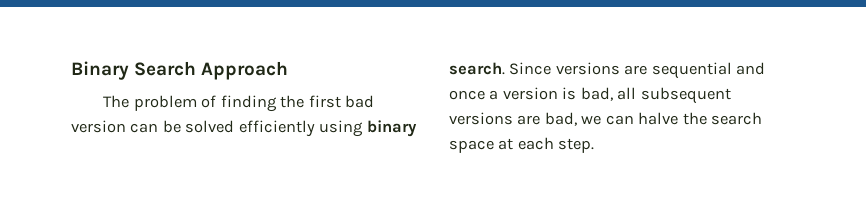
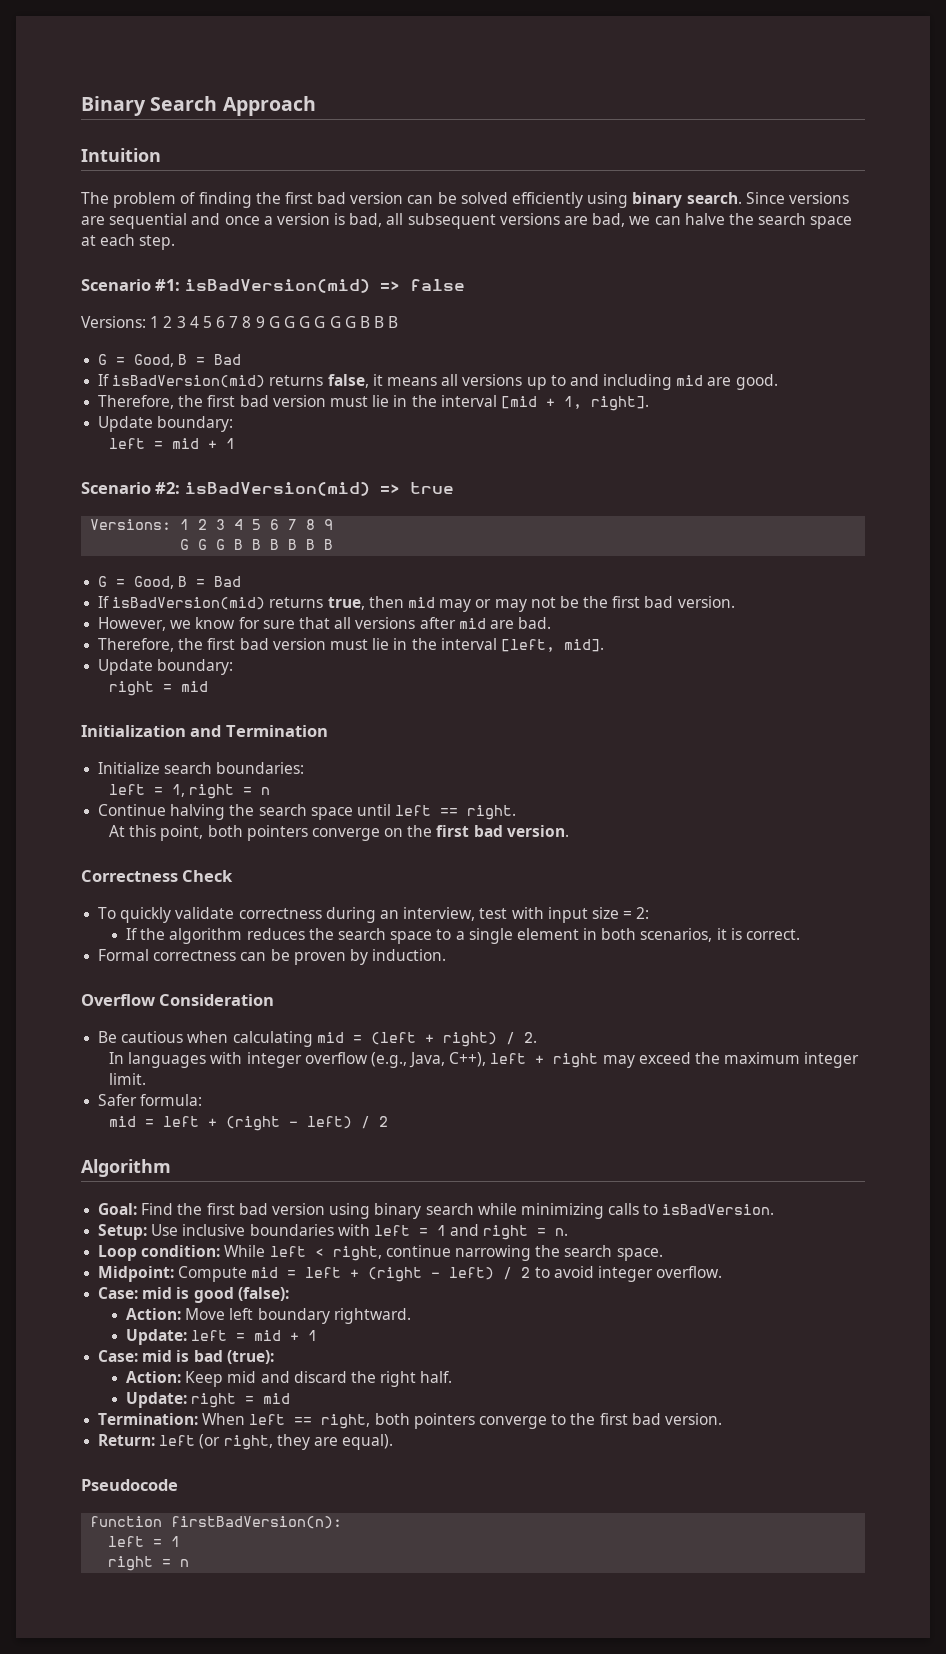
(289, 70) none -> [81,148,161,162] // Intuition
(595, 145) none -> [81,279,465,293] [81,316,399,328] [98,354,242,367] [98,374,778,390] [98,395,649,411] [98,416,234,432] [108,438,235,449] [81,482,454,496] [90,519,334,530] [180,539,334,550] [98,576,242,589] [98,596,735,612] [98,617,552,631] [98,638,604,652] [98,659,234,675] [108,681,208,696] [81,725,328,737] [98,762,305,774] [108,784,271,799] [98,804,517,820] [108,825,569,841] [81,870,234,882] [98,907,650,923] [126,928,800,944] [98,949,447,965] [81,994,275,1006] [98,1031,537,1047] [108,1052,860,1068] [108,1073,146,1085] [98,1094,203,1106] [108,1116,388,1131] [81,1159,171,1177] [98,1203,775,1219] [98,1224,569,1240] [98,1245,663,1261] [98,1266,723,1282] [98,1287,289,1303] [126,1308,411,1324] [126,1329,318,1345] [98,1350,274,1364] [126,1371,453,1387] [126,1392,291,1408] [98,1413,722,1429] [98,1434,394,1450] [81,1479,178,1491] [90,1516,343,1529] [108,1536,181,1547] [108,1556,190,1571] // Scenario #1: isBadVersion(mid) => false // Versions: 1 2 3 4 5 6 7 8 9 G G G G G G B B B // G = Good, B = Bad // If isBadVersion(mid) returns false, it means all versions up to and including mid are good. // Therefore, the first bad version must lie in the interval [mid + 1, right]. // Update boundary: // left = mid + 1 // Scenario #2: isBadVersion(mid) => true // Versions: 1 2 3 4 5 6 7 8 9 // G G G B B B B B B // G = Good, B = Bad // If isBadVersion(mid) returns true, then mid may or may not be the first bad version. // However, we know for sure that all versions after mid are bad. // Therefore, the first bad version must lie in the interval [left, mid]. // Update boundary: // right = mid // Initialization and Termination // Initialize search boundaries: // left = 1, right = n // Continue halving the search space until left == right. // At this point, both pointers converge on the first bad version. // Correctness Check // To quickly validate correctness during an interview, test with input size = 2: // If the algorithm reduces the search space to a single element in both scenarios, it is correct. // Formal correctness can be proven by induction. // Overflow Consideration // Be cautious when calculating mid = (left + right) / 2. // In languages with integer overflow (e.g., Java, C++), left + right may exceed the maximum integer limit. // Safer formula: // mid = left + (right - left) / 2 // Algorithm // Goal: Find the first bad version using binary search while minimizing calls to isBadVersion. // Setup: Use inclusive boundaries with left = 1 and right = n. // Loop condition: While left < right, continue narrowing the search space. // Midpoint: Compute mid = left + (right - left) / 2 to avoid integer overflow. // Case: mid is good (false): // Action: Move left boundary rightward. // Update: left = mid + 1 // Case: mid is bad (true): // Action: Keep mid and discard the right half. // Update: right = mid // Termination: When left == right, both pointers converge to the first bad version. // Return: left (or right, they are equal). // Pseudocode // function firstBadVersion(n): // left = 1 // right = n

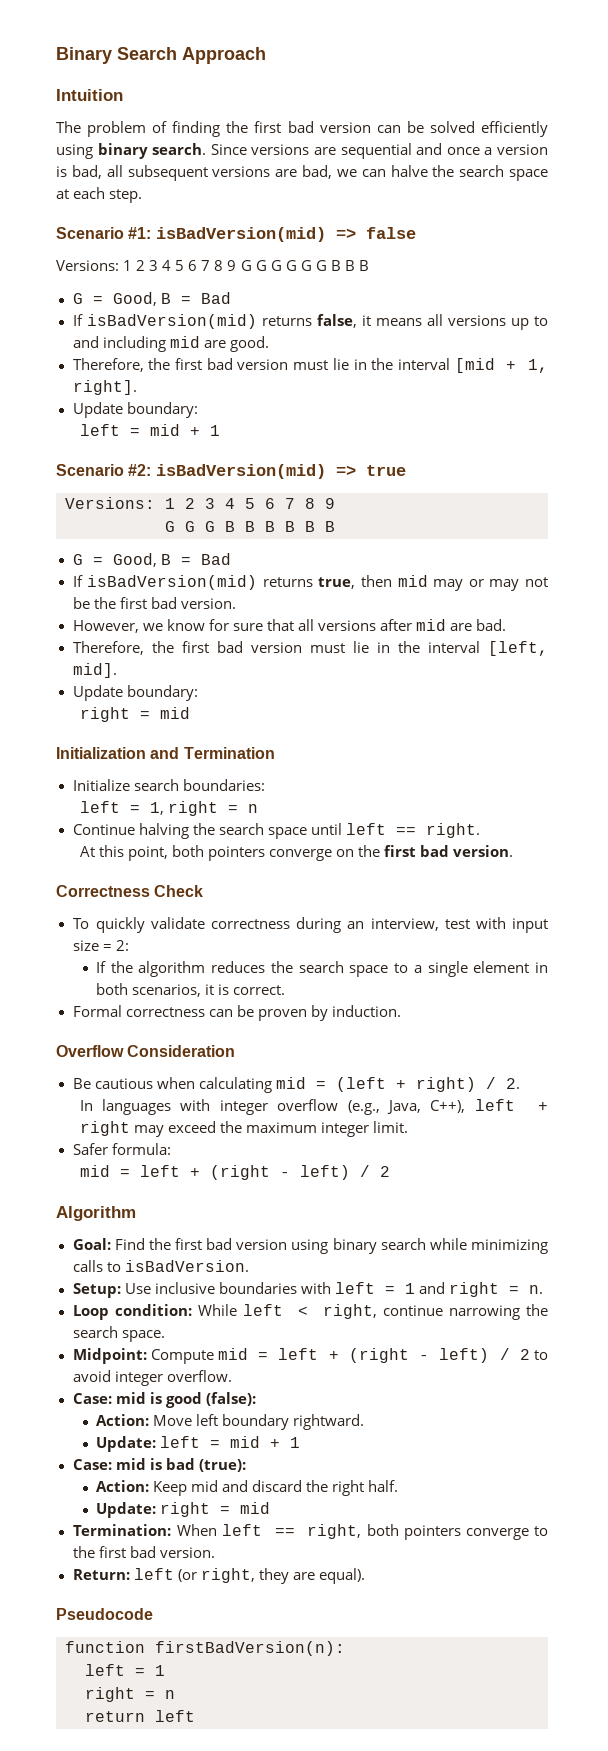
(190, 1563) none -> [85,1710,195,1722] // return left

